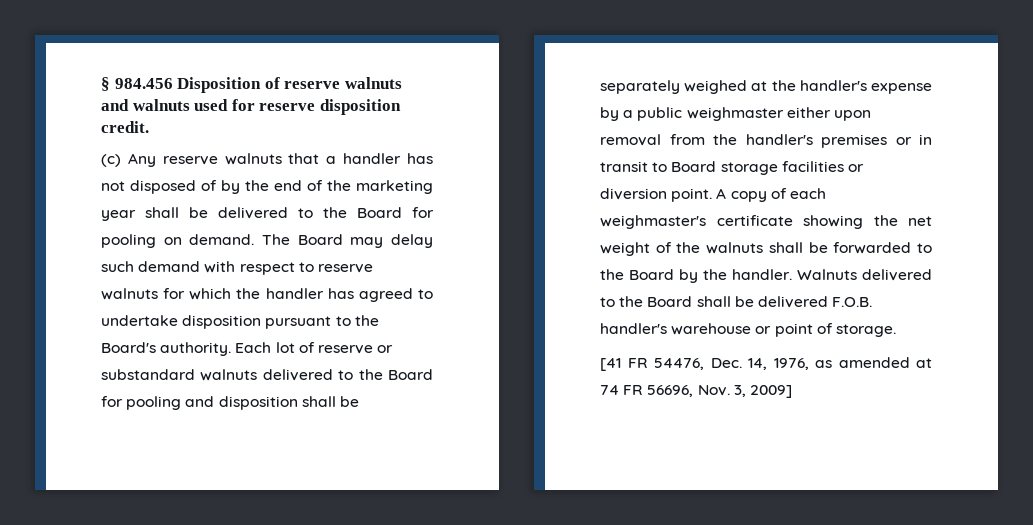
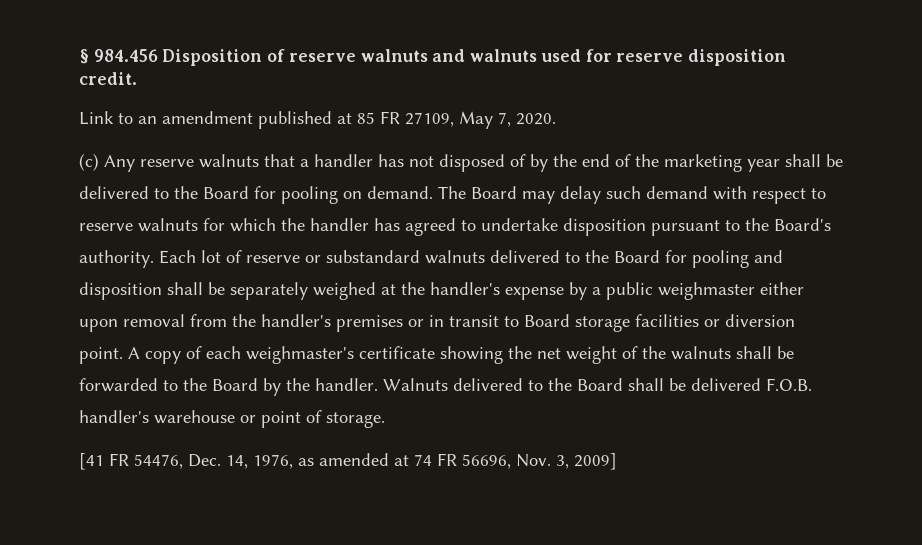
(149, 127) none -> [79,111,556,129] // Link to an amendment published at 85 FR 27109, May 7, 2020.

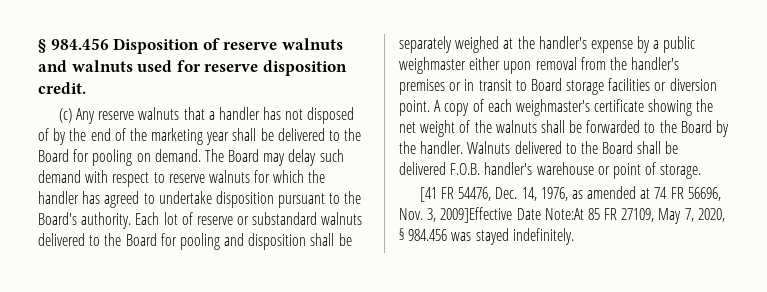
[79,111,556,129] // Link to an amendment published at 85 FR 27109, May 7, 2020. -> (86, 88) none
[574,453,617,470] 2009] -> [440,207,725,224] [399,228,574,245] 2009]Effective Date Note:At 85 FR 27109, May 7, 2020, § 984.456 was stayed indefinitely.

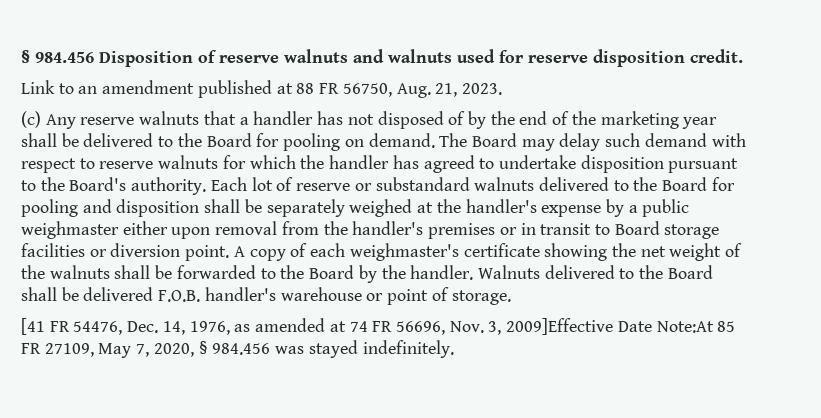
(86, 88) none -> [21,80,502,98] // Link to an amendment published at 88 FR 56750, Aug. 21, 2023.

